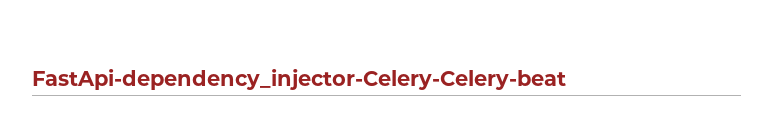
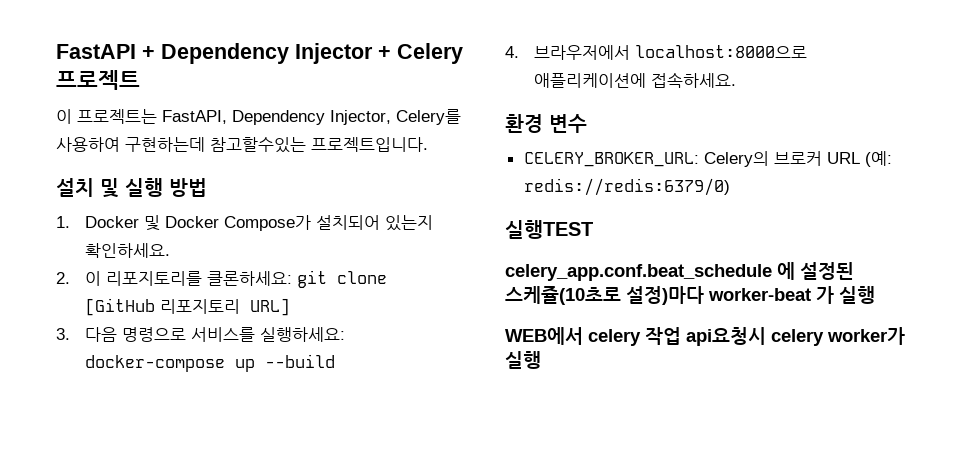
[32,69,566,90] FastApi-dependency_injector-Celery-Celery-beat -> [56,43,463,64] [56,70,140,90] [56,109,461,125] [56,137,428,153] [56,178,207,198] [56,215,434,231] [85,243,171,258] [56,270,388,288] [85,298,291,316] [56,327,346,342] [85,354,336,372] [505,45,808,60] [534,72,737,88] [505,114,587,133] [523,151,892,167] [523,178,730,196] [505,220,593,239] [505,262,854,281] [505,286,875,305] [505,327,905,346] [505,351,541,369] FastAPI + Dependency Injector + Celery 프로젝트 // 이 프로젝트는 FastAPI, Dependency Injector, Celery를 사용하여 구현하는데 참고할수있는 프로젝트입니다. // 설치 및 실행 방법 // 1. Docker 및 Docker Compose가 설치되어 있는지 확인하세요. // 2. 이 리포지토리를 클론하세요: git clone [GitHub 리포지토리 URL] // 3. 다음 명령으로 서비스를 실행하세요: docker-compose up --build // 4. 브라우저에서 localhost:8000으로 애플리케이션에 접속하세요. // 환경 변수 // CELERY_BROKER_URL: Celery의 브로커 URL (예: redis://redis:6379/0) // 실행TEST // celery_app.conf.beat_schedule 에 설정된 스케쥴(10초로 설정)마다 worker-beat 가 실행 // WEB에서 celery 작업 api요청시 celery worker가 실행

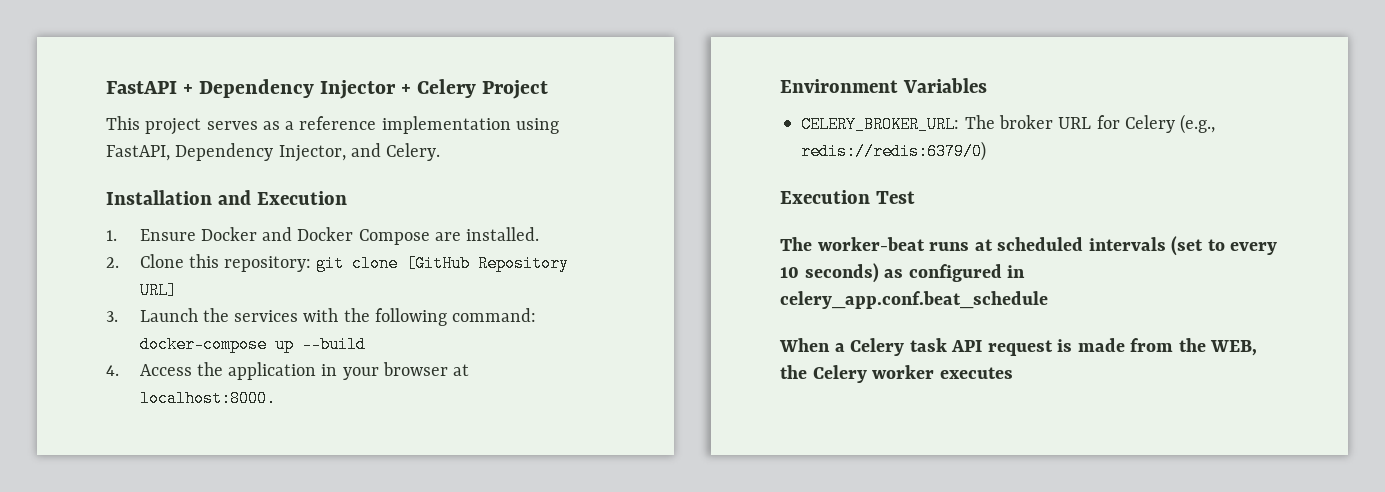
[56,70,140,90] [56,109,461,125] [56,137,428,153] [56,178,207,198] [56,215,434,231] [85,243,171,258] [56,271,293,286] 프로젝트 // 이 프로젝트는 FastAPI, Dependency Injector, Celery를 사용하여 구현하는데 참고할수있는 프로젝트입니다. // 설치 및 실행 방법 // 1. Docker 및 Docker Compose가 설치되어 있는지 확인하세요. // 2. 이 리포지토리를 클론하세요: -> [482,80,549,99] [106,116,559,135] [106,143,441,162] [106,190,347,205] [106,227,540,245] [106,254,312,272] Project // This project serves as a reference implementation using FastAPI, Dependency Injector, and Celery. // Installation and Execution // 1. Ensure Docker and Docker Compose are installed. // 2. Clone this repository:
[160,299,241,314] 리포지토리 -> [478,255,570,272] Repository
[85,327,346,342] [85,354,336,372] [505,45,808,60] [534,72,737,88] [505,114,587,133] [523,151,892,167] [523,178,730,196] [505,220,593,239] [505,262,854,281] [505,286,875,305] [505,327,905,346] [505,351,541,369] 다음 명령으로 서비스를 실행하세요: docker-compose up --build // 4. 브라우저에서 localhost:8000으로 애플리케이션에 접속하세요. // 환경 변수 // CELERY_BROKER_URL: Celery의 브로커 URL (예: redis://redis:6379/0) // 실행TEST // celery_app.conf.beat_schedule 에 설정된 스케쥴(10초로 설정)마다 worker-beat 가 실행 // WEB에서 celery 작업 api요청시 celery worker가 실행 -> [139,308,537,326] [139,336,366,353] [106,362,470,380] [139,390,276,407] [780,78,987,93] [801,114,1216,134] [801,141,987,161] [780,190,915,204] [780,236,1278,256] [780,263,1026,283] [780,291,1048,309] [779,338,1258,356] [780,365,1013,383] Launch the services with the following command: docker-compose up --build // 4. Access the application in your browser at localhost:8000. // Environment Variables // CELERY_BROKER_URL: The broker URL for Celery (e.g., redis://redis:6379/0) // Execution Test // The worker-beat runs at scheduled intervals (set to every 10 seconds) as configured in celery_app.conf.beat_schedule // When a Celery task API request is made from the WEB, the Celery worker executes

